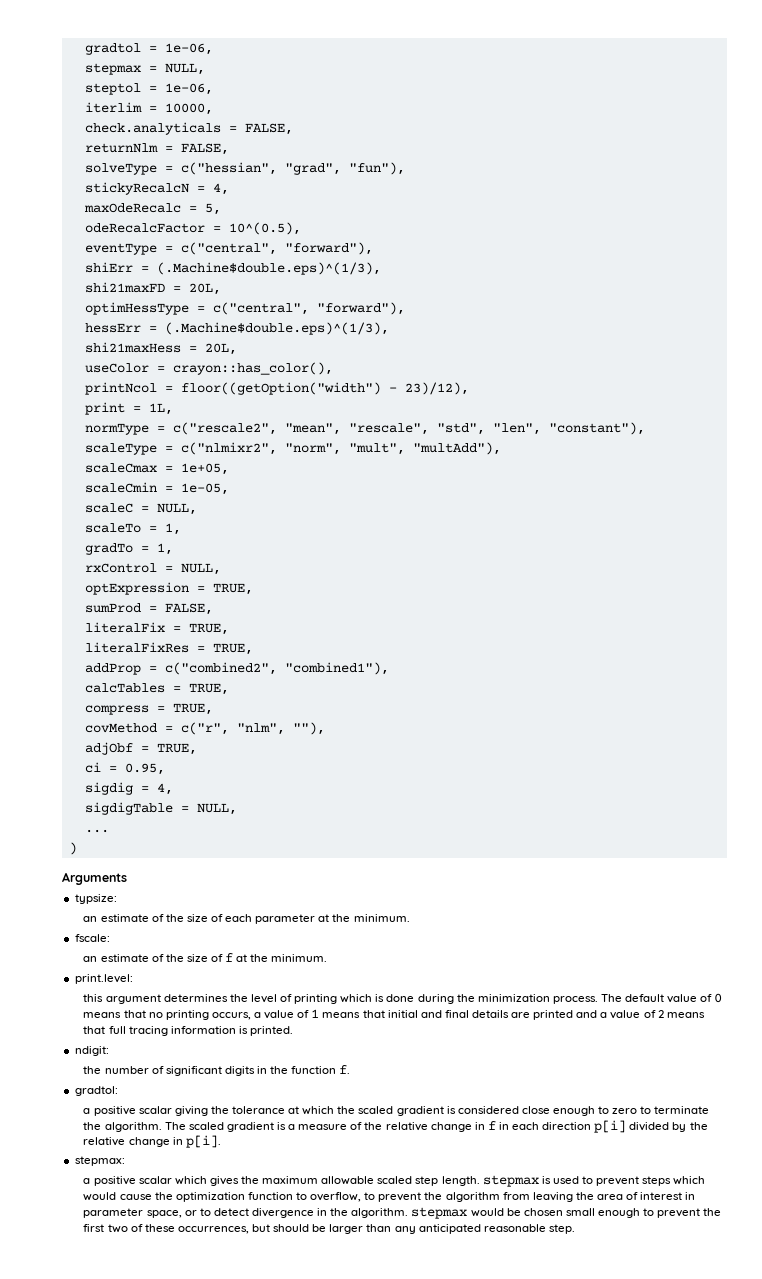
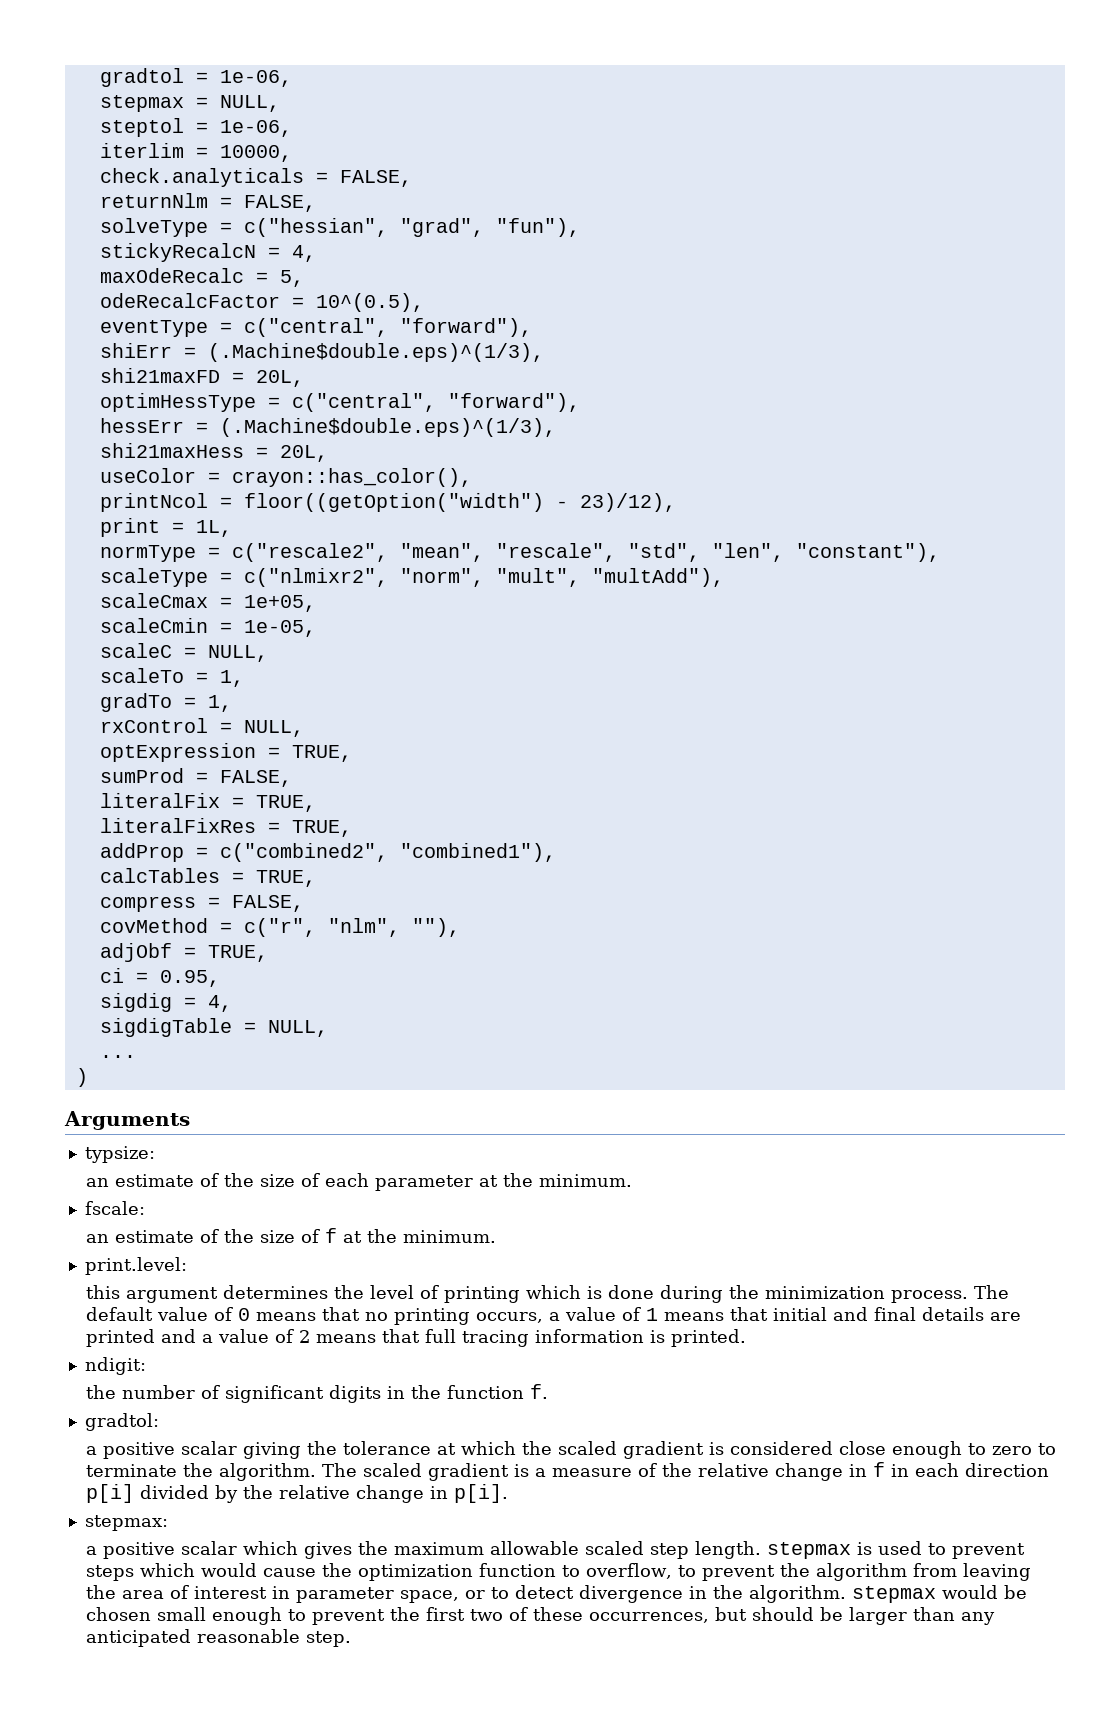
[172,703,213,715] TRUE, -> [231,895,304,912] FALSE,

